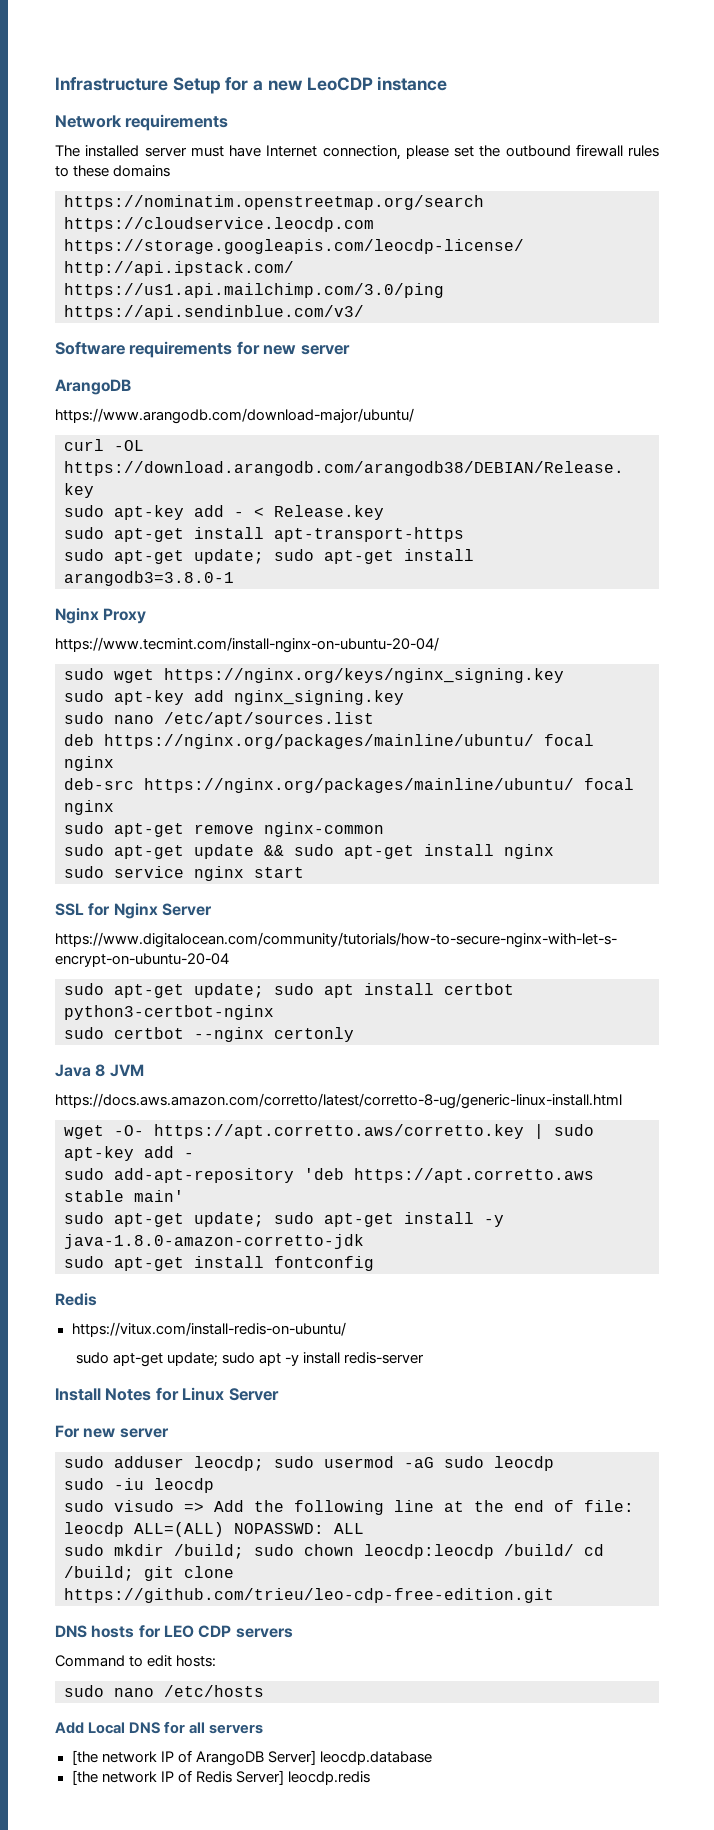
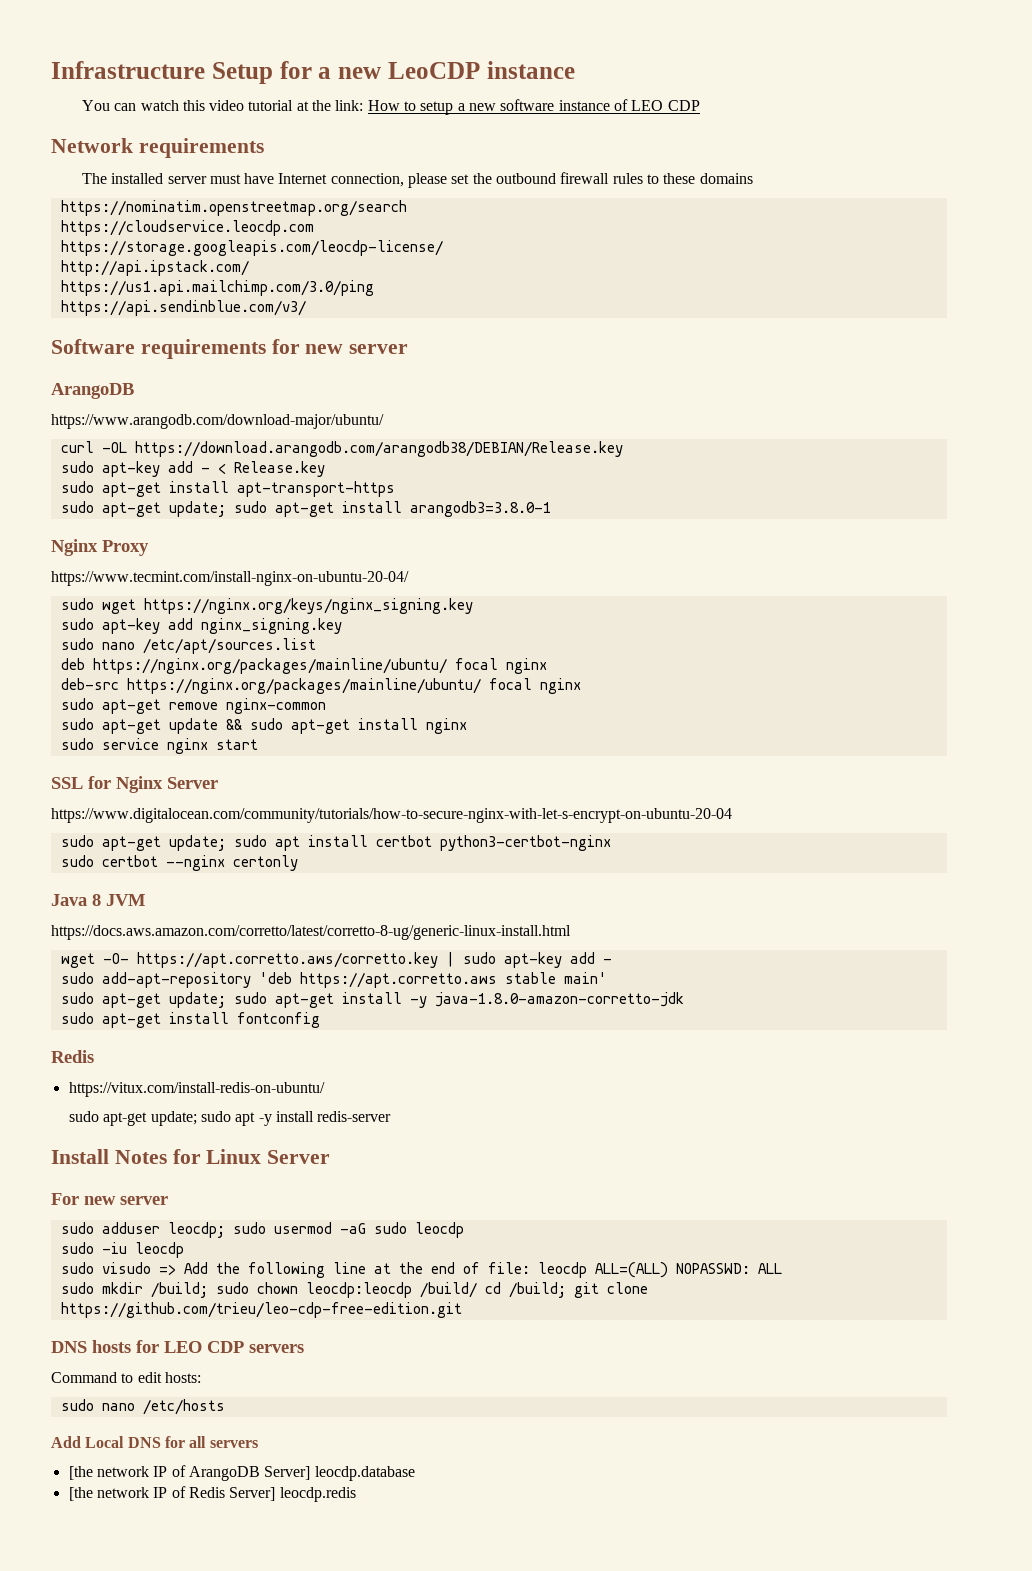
(448, 83) none -> [81,99,700,115] // You can watch this video tutorial at the link: How to setup a new software instance of LEO CDP

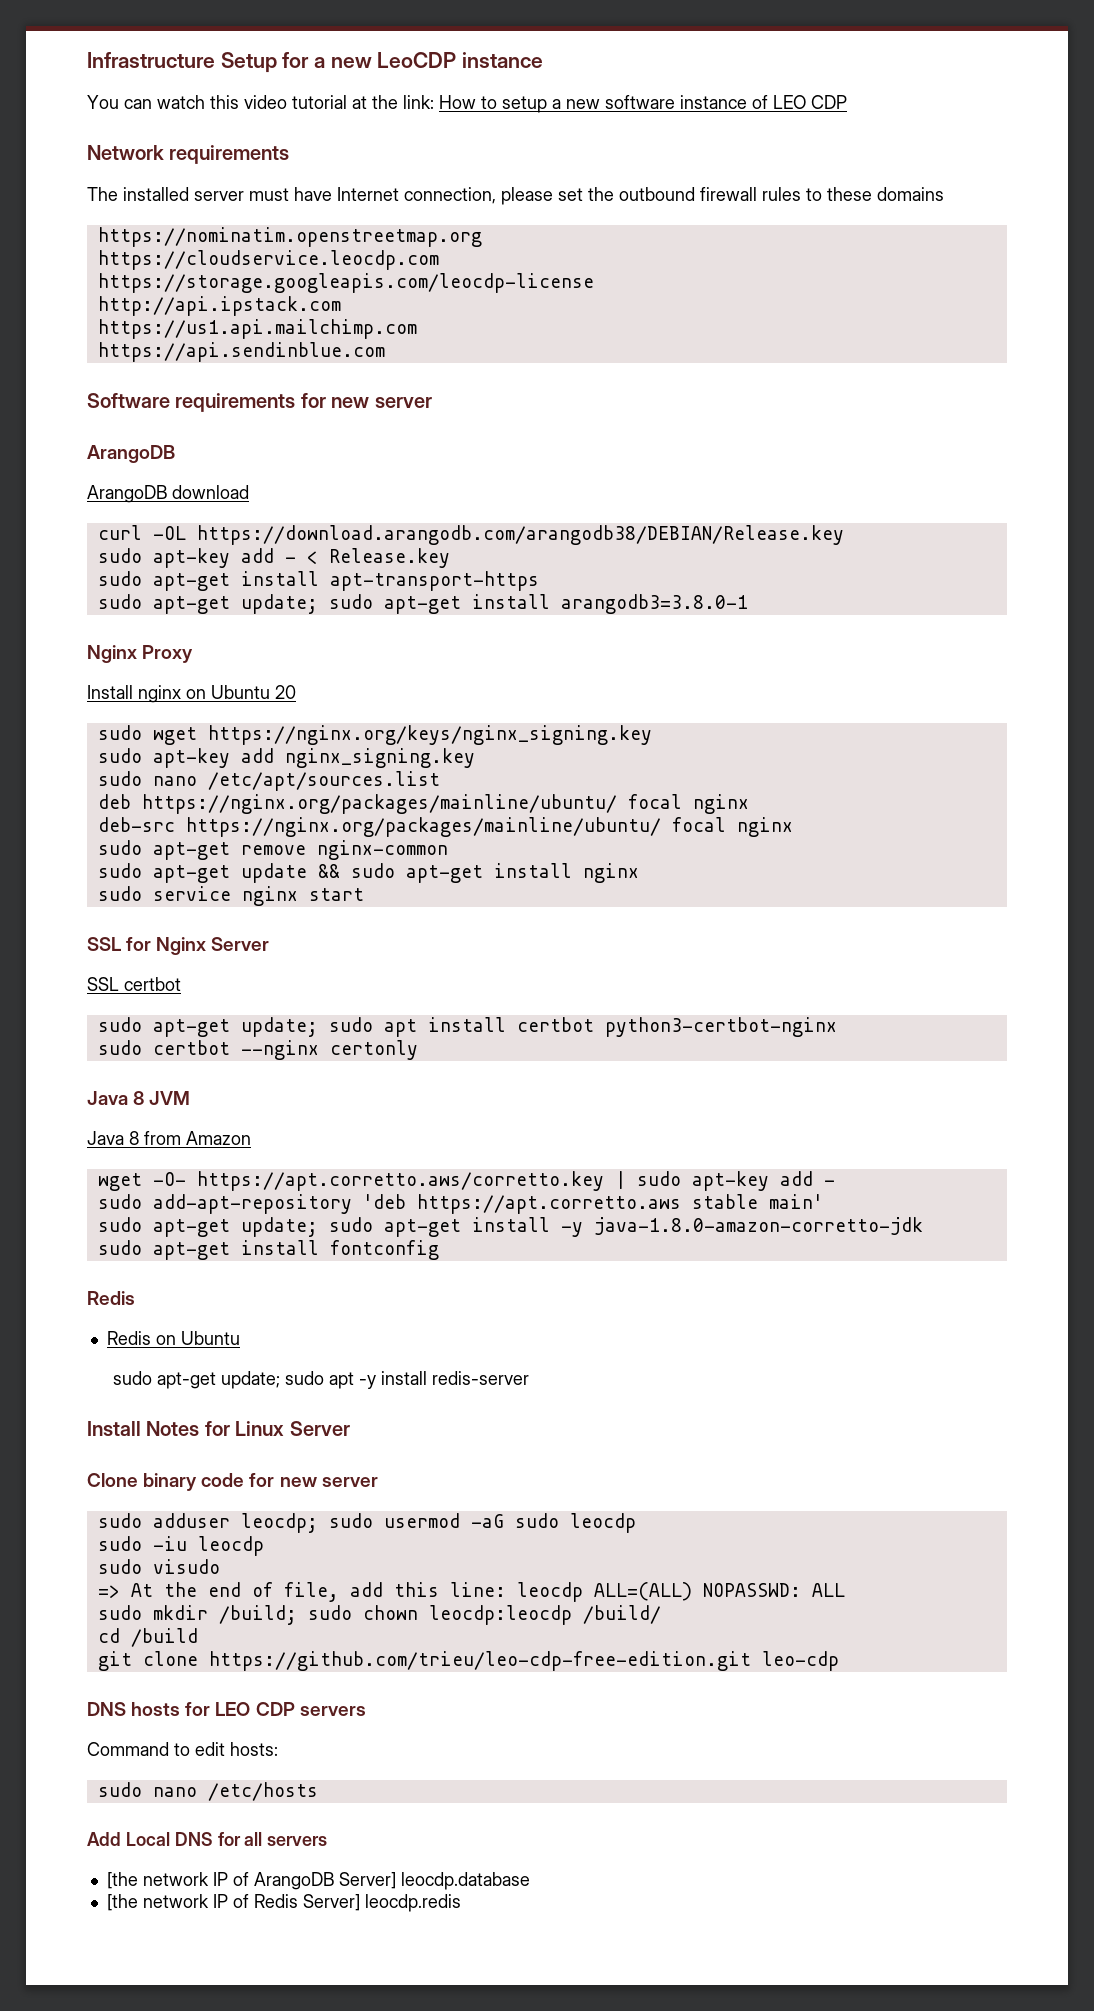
[60,200,407,216] https://nominatim.openstreetmap.org/search -> [97,227,482,247] https://nominatim.openstreetmap.org
[60,240,443,256] [60,260,249,276] [60,280,374,296] [60,300,306,316] https://storage.googleapis.com/leocdp-license/ // http://api.ipstack.com/ // https://us1.api.mailchimp.com/3.0/ping // https://api.sendinblue.com/v3/ -> [97,273,594,293] [97,296,341,316] [97,319,417,339] [97,342,385,362] https://storage.googleapis.com/leocdp-license // http://api.ipstack.com // https://us1.api.mailchimp.com // https://api.sendinblue.com
[51,414,384,429] https://www.arangodb.com/download-major/ubuntu/ -> [87,485,249,503] ArangoDB download
[51,571,409,586] https://www.tecmint.com/install-nginx-on-ubuntu-20-04/ -> [87,685,296,703] Install nginx on Ubuntu 20
[51,808,732,823] https://www.digitalocean.com/community/tutorials/how-to-secure-nginx-with-let-s-encrypt-on-ubuntu-20-04 -> [87,977,181,991] SSL certbot
[51,925,571,940] https://docs.aws.amazon.com/corretto/latest/corretto-8-ug/generic-linux-install.html -> [87,1131,251,1145] Java 8 from Amazon
[68,1082,325,1097] https://vitux.com/install-redis-on-ubuntu/ -> [106,1331,240,1345] Redis on Ubuntu
[51,1193,79,1205] For -> [87,1473,275,1491] Clone binary code for
[158,1262,530,1278] => Add the following line at the end of file: -> [97,1582,506,1602] // => At the end of file, add this line:
[484,1282,566,1298] cd /build; -> [97,1628,198,1647] // cd /build //
(462, 1310) none -> [761,1651,839,1671] leo-cdp

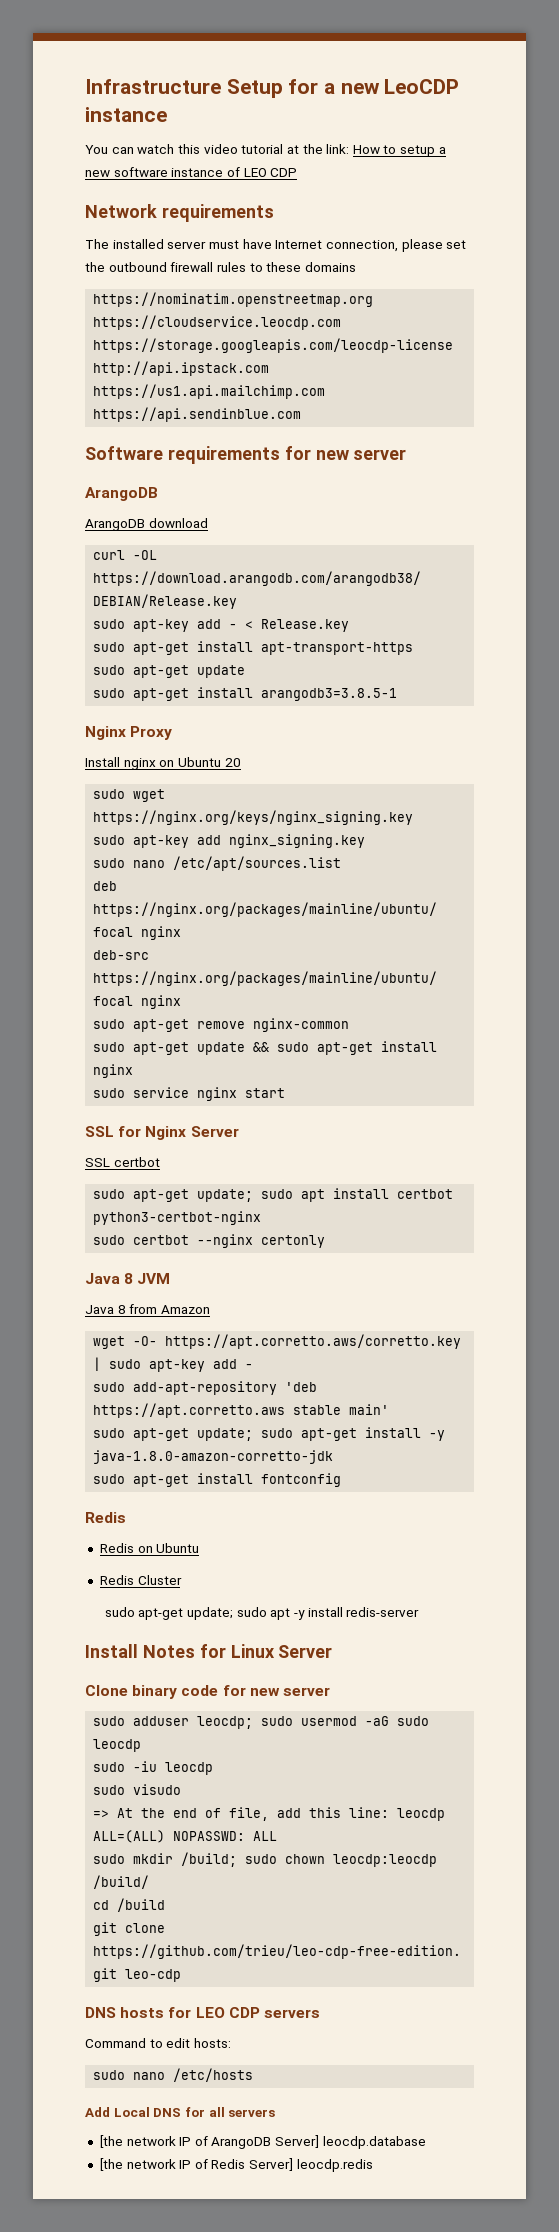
[240,594,748,614] update; sudo apt-get install arangodb3=3.8.0-1 -> [197,665,246,678] [93,687,398,701] update // sudo apt-get install arangodb3=3.8.5-1
(240, 1338) none -> [99,1575,182,1585] // Redis Cluster

